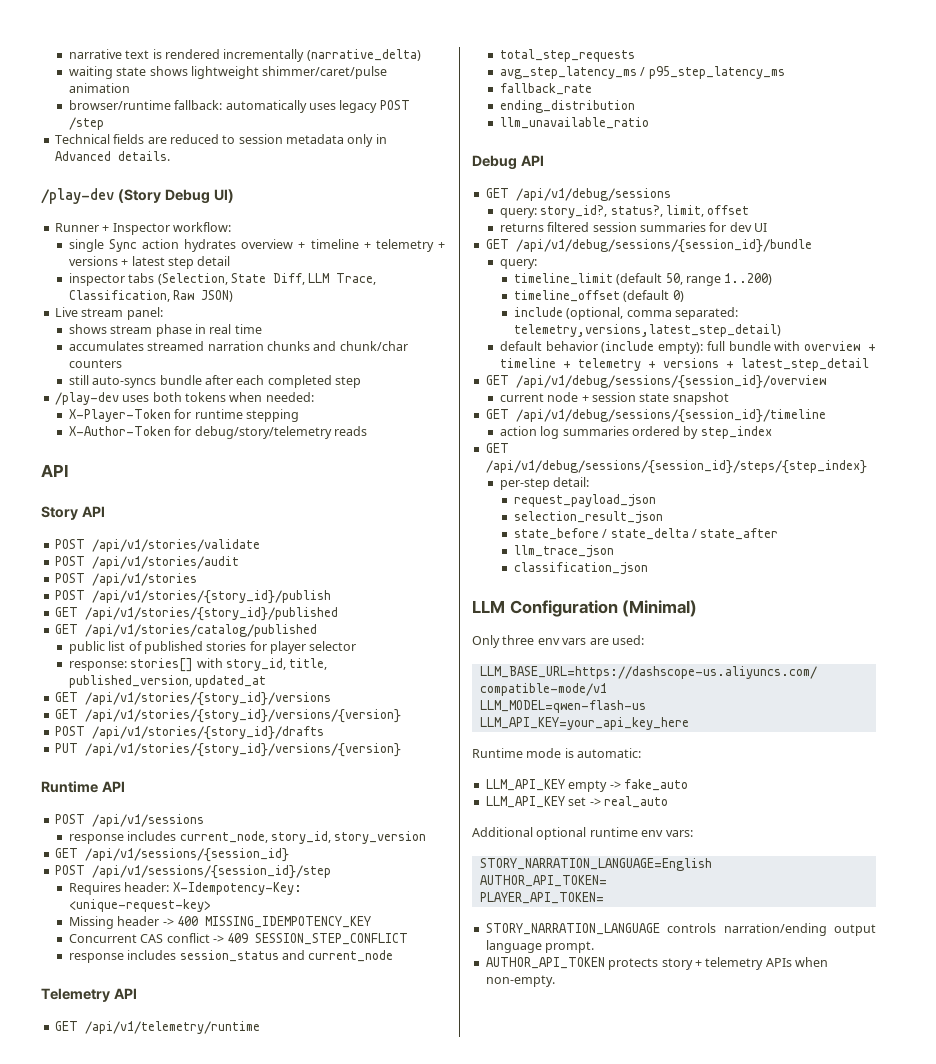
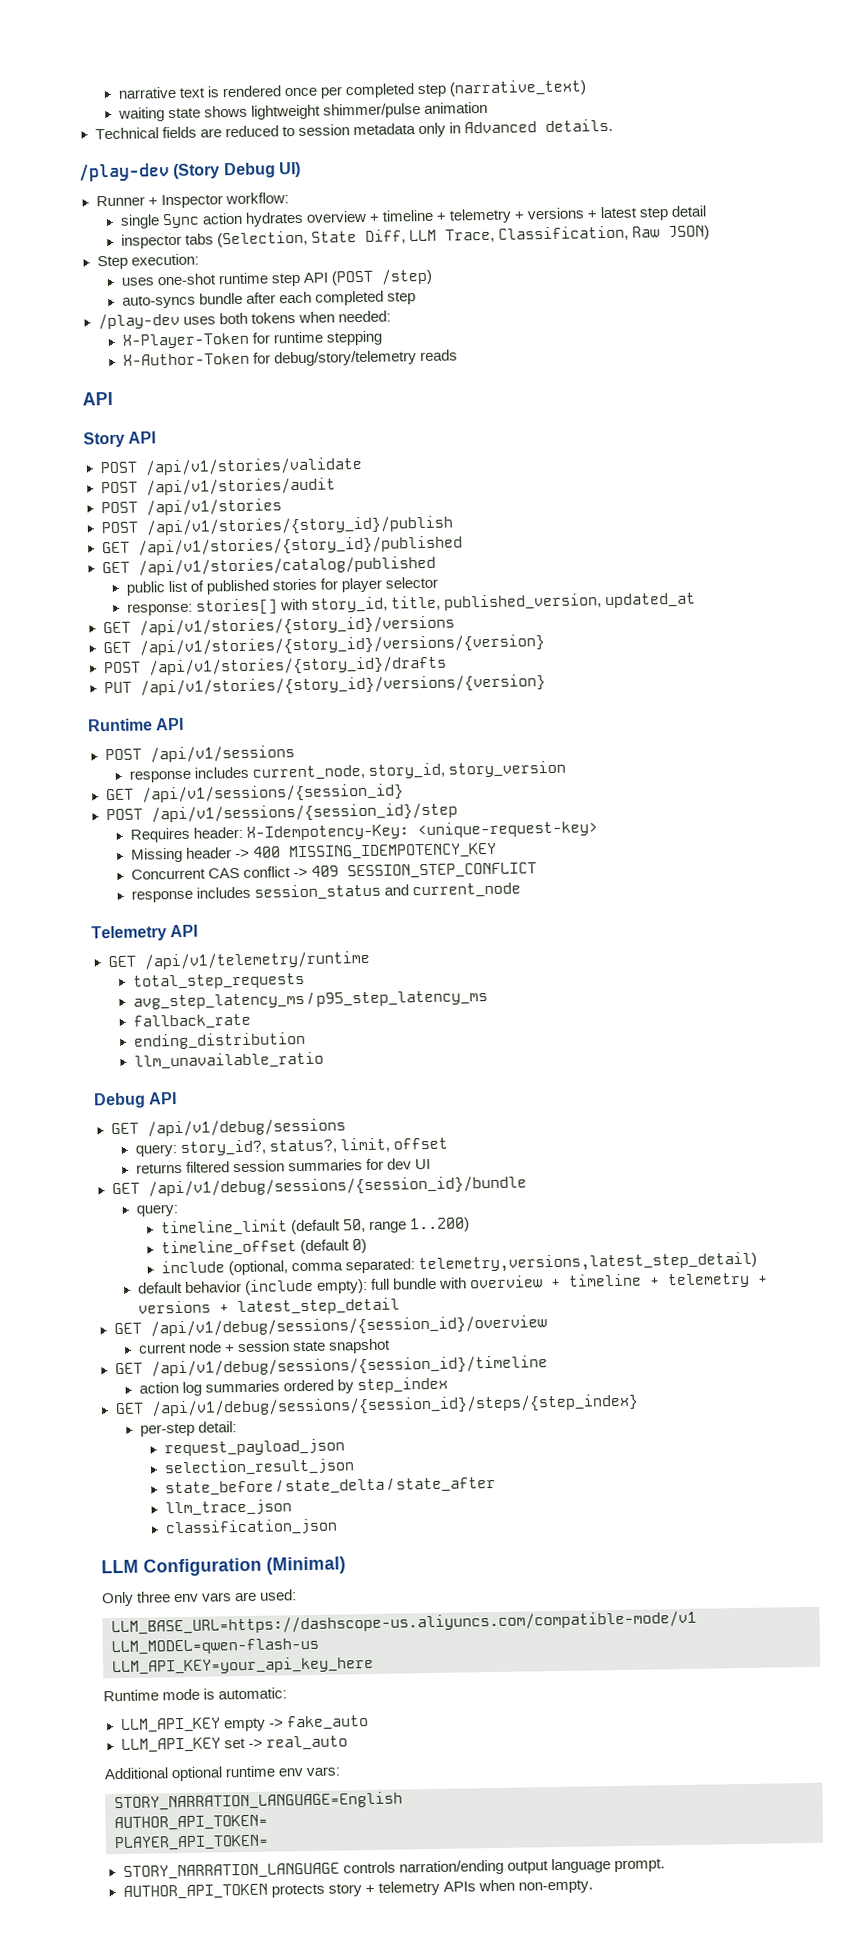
[223,49,421,62] incrementally (narrative_delta) -> [283,79,586,99] once per completed step (narrative_text)
[262,66,388,79] shimmer/caret/pulse -> [322,102,421,119] shimmer/pulse
[68,100,410,113] [68,117,104,130] // browser/runtime fallback: automatically uses legacy POST /step -> (488, 107) none
[54,307,163,320] [68,324,262,337] [68,341,408,351] [68,359,122,368] [68,375,89,385] Live stream panel: // shows stream phase in real time // accumulates streamed narration chunks and chunk/char counters // still -> [96,253,199,270] [120,268,433,287] Step execution: // uses one-shot runtime step API (POST /step) //

